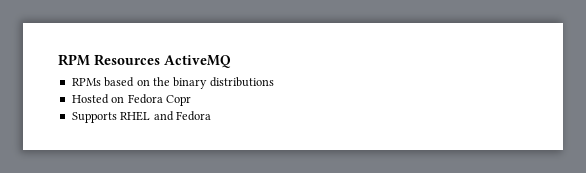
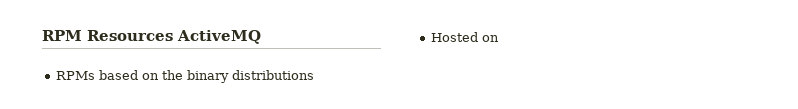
[127,94,191,106] [71,111,211,123] Fedora Copr // Supports RHEL and Fedora -> (500, 38) none

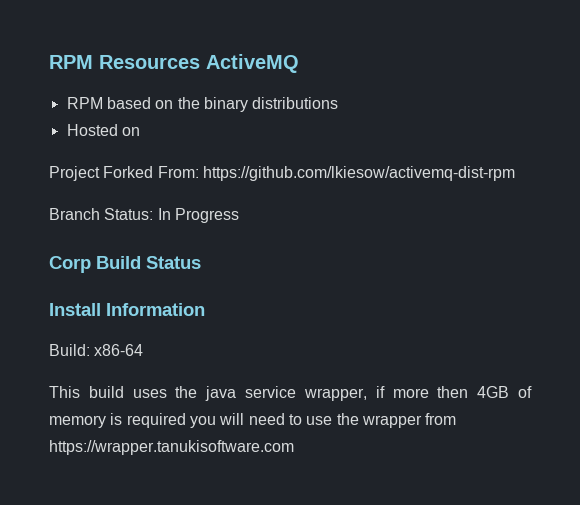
[56,71,96,80] RPMs -> [66,97,103,109] RPM
(500, 38) none -> [49,166,515,181] [49,208,239,223] [49,256,201,273] [49,303,205,316] [49,344,144,356] [49,386,532,401] [49,413,457,428] [49,440,294,455] // Project Forked From: https://github.com/lkiesow/activemq-dist-rpm // Branch Status: In Progress // Corp Build Status // Install Information // Build: x86-64 // This build uses the java service wrapper, if more then 4GB of memory is required you will need to use the wrapper from https://wrapper.tanukisoftware.com

